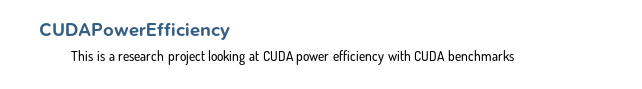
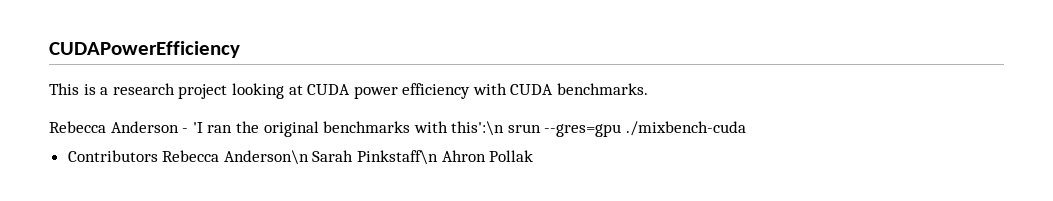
[447,50,514,61] benchmarks -> [557,83,649,95] [49,121,747,137] [67,150,534,165] benchmarks. // Rebecca Anderson - 'I ran the original benchmarks with this':\n srun --gres=gpu ./mixbench-cuda // Contributors Rebecca Anderson\n Sarah Pinkstaff\n Ahron Pollak

